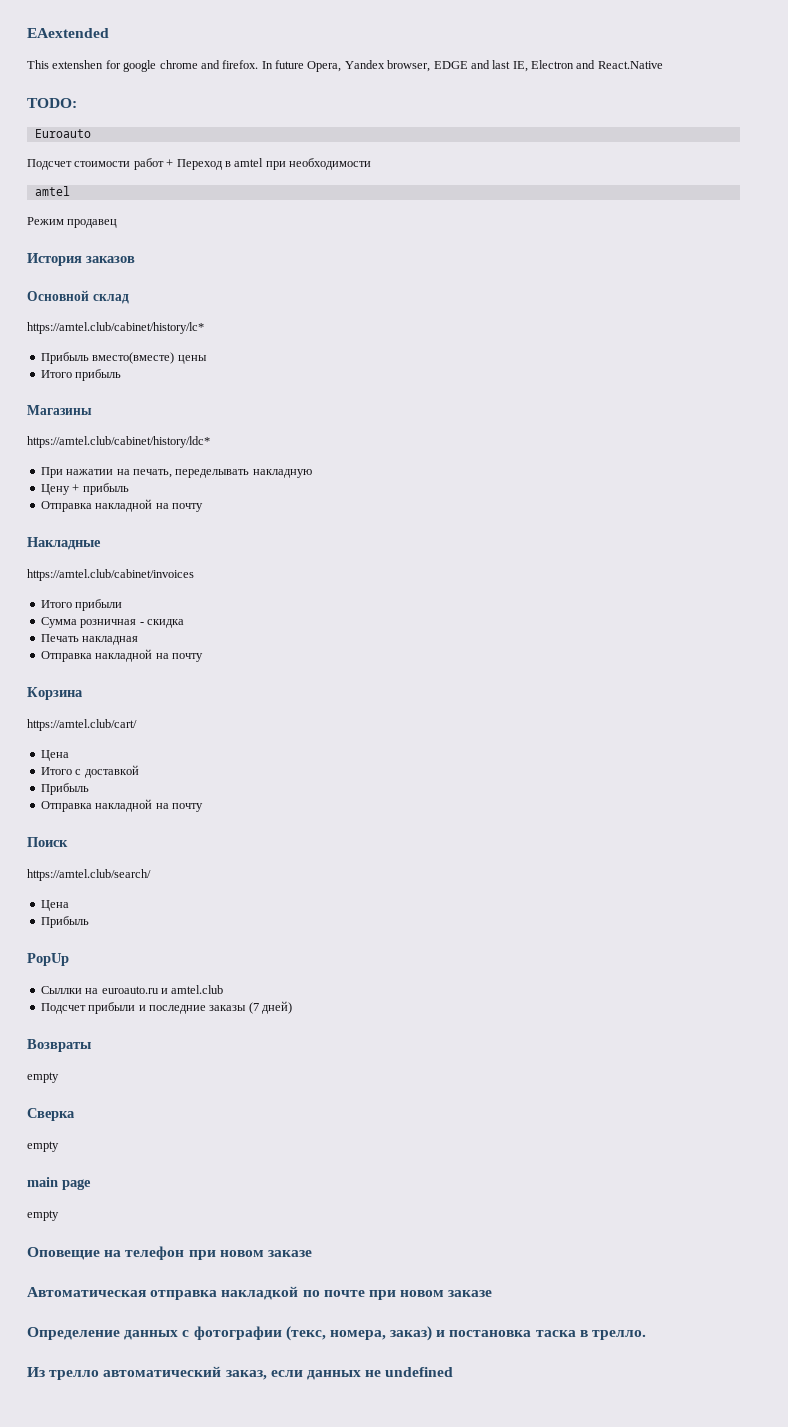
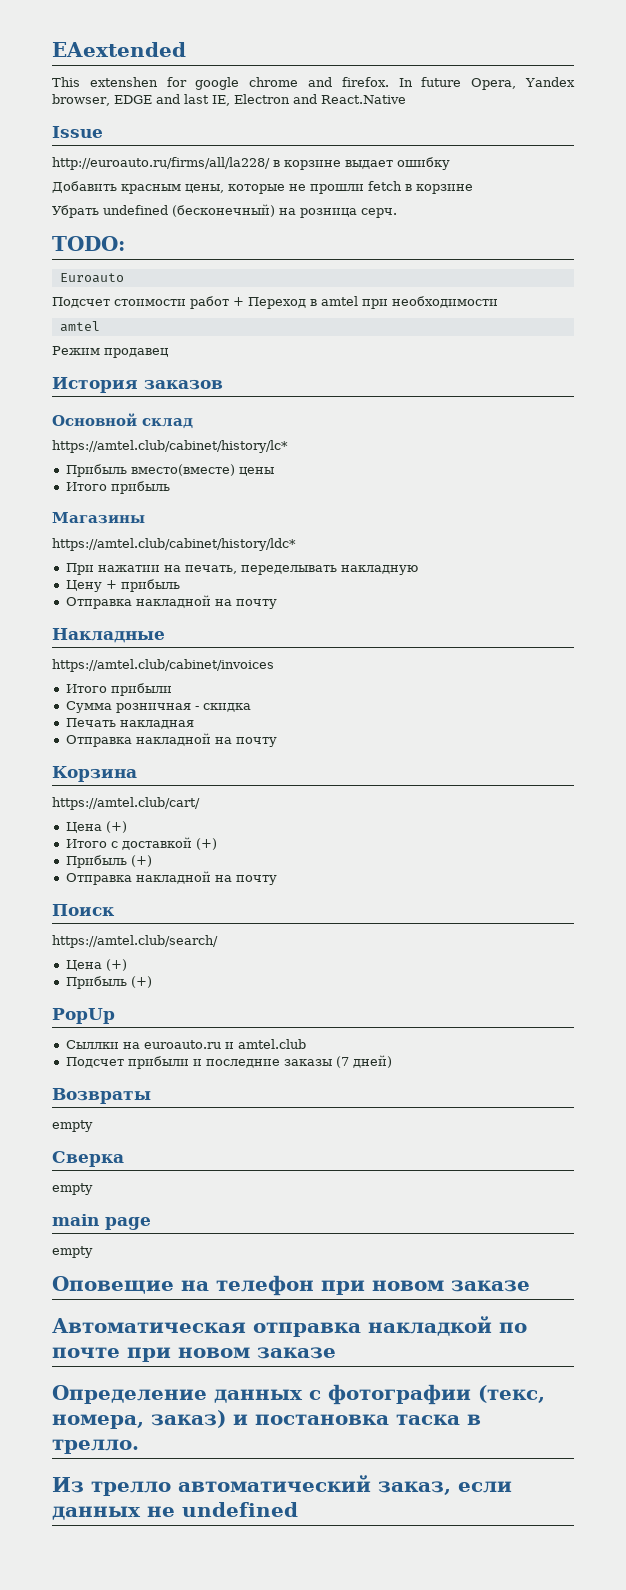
(663, 65) none -> [52,126,103,138] [52,157,450,170] [52,181,473,194] [52,204,397,218] // Issue // http://euroauto.ru/firms/all/la228/ в корзине выдает ошибку // Добавить красным цены, которые не прошли fetch в корзине // Убрать undefined (бесконечный) на розница серч.
(69, 755) none -> [105,821,127,833] (+)
[40,783,89,795] // Прибыль -> [195,838,217,850] [65,855,152,868] (+) // Прибыль (+)
[40,916,89,928] // Прибыль -> [105,959,127,971] [65,976,152,989] (+) // Прибыль (+)

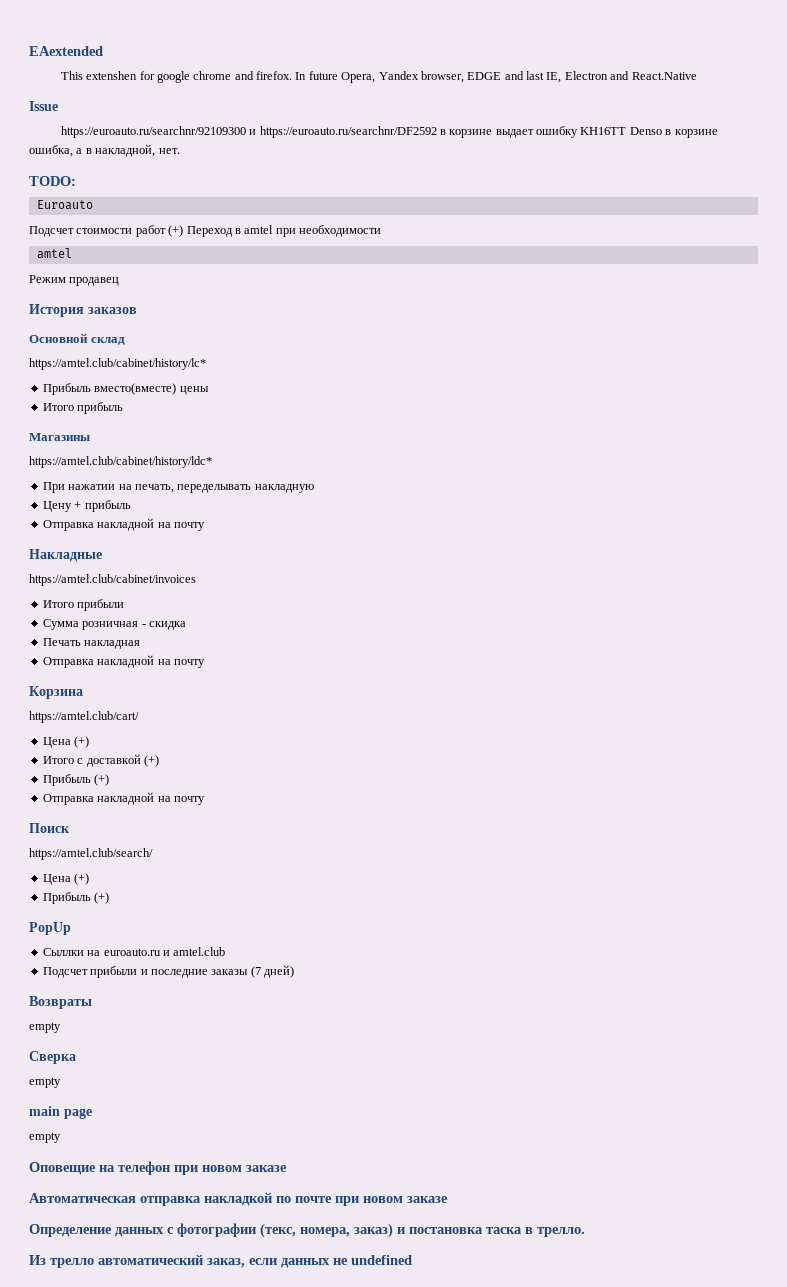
[52,157,270,170] http://euroauto.ru/firms/all/la228/ -> [60,126,437,138] https://euroauto.ru/searchnr/92109300 и https://euroauto.ru/searchnr/DF2592
[52,181,473,194] [52,204,397,218] // Добавить красным цены, которые не прошли fetch в корзине // Убрать undefined (бесконечный) на розница серч. -> [580,127,718,138] [29,144,180,157] KH16TT Denso в корзине ошибка, а в накладной, нет.
[233,297,244,306] + -> [168,225,184,237] (+)

